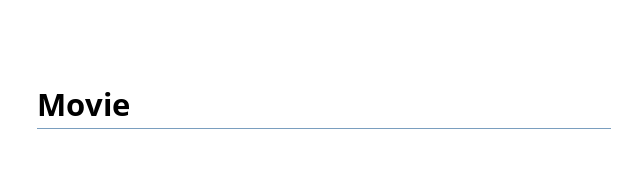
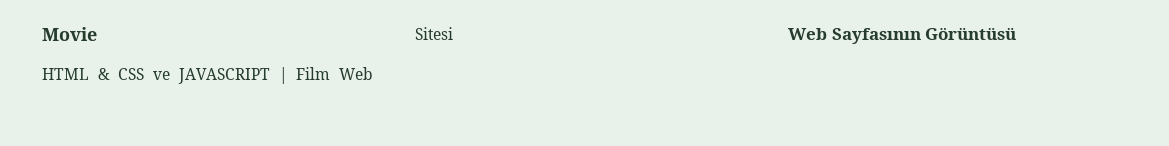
(130, 104) none -> [42,67,373,84] [415,27,453,40] [788,27,1017,44] // HTML & CSS ve JAVASCRIPT | Film Web Sitesi // Web Sayfasının Görüntüsü

